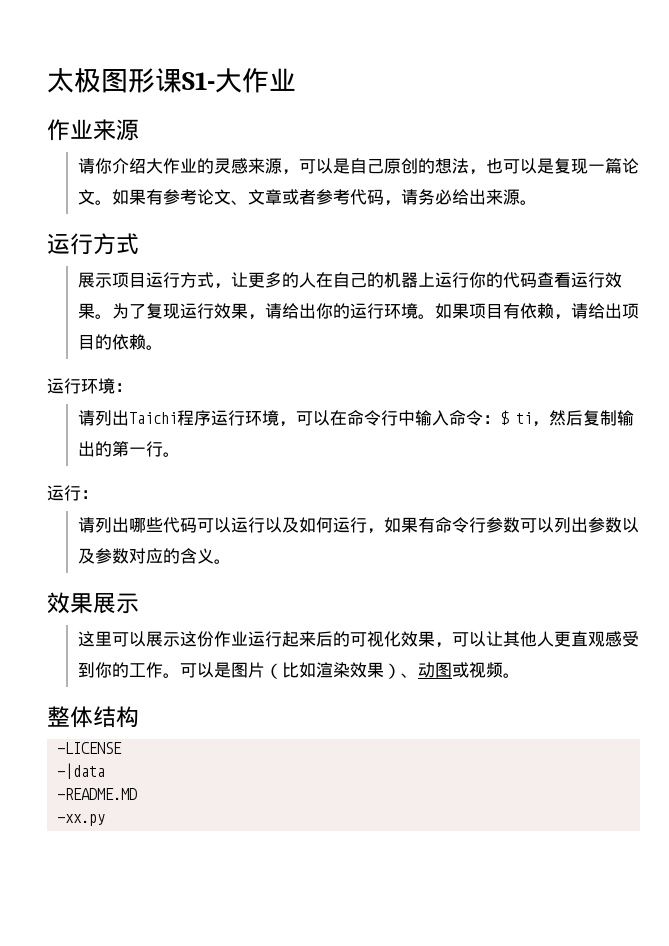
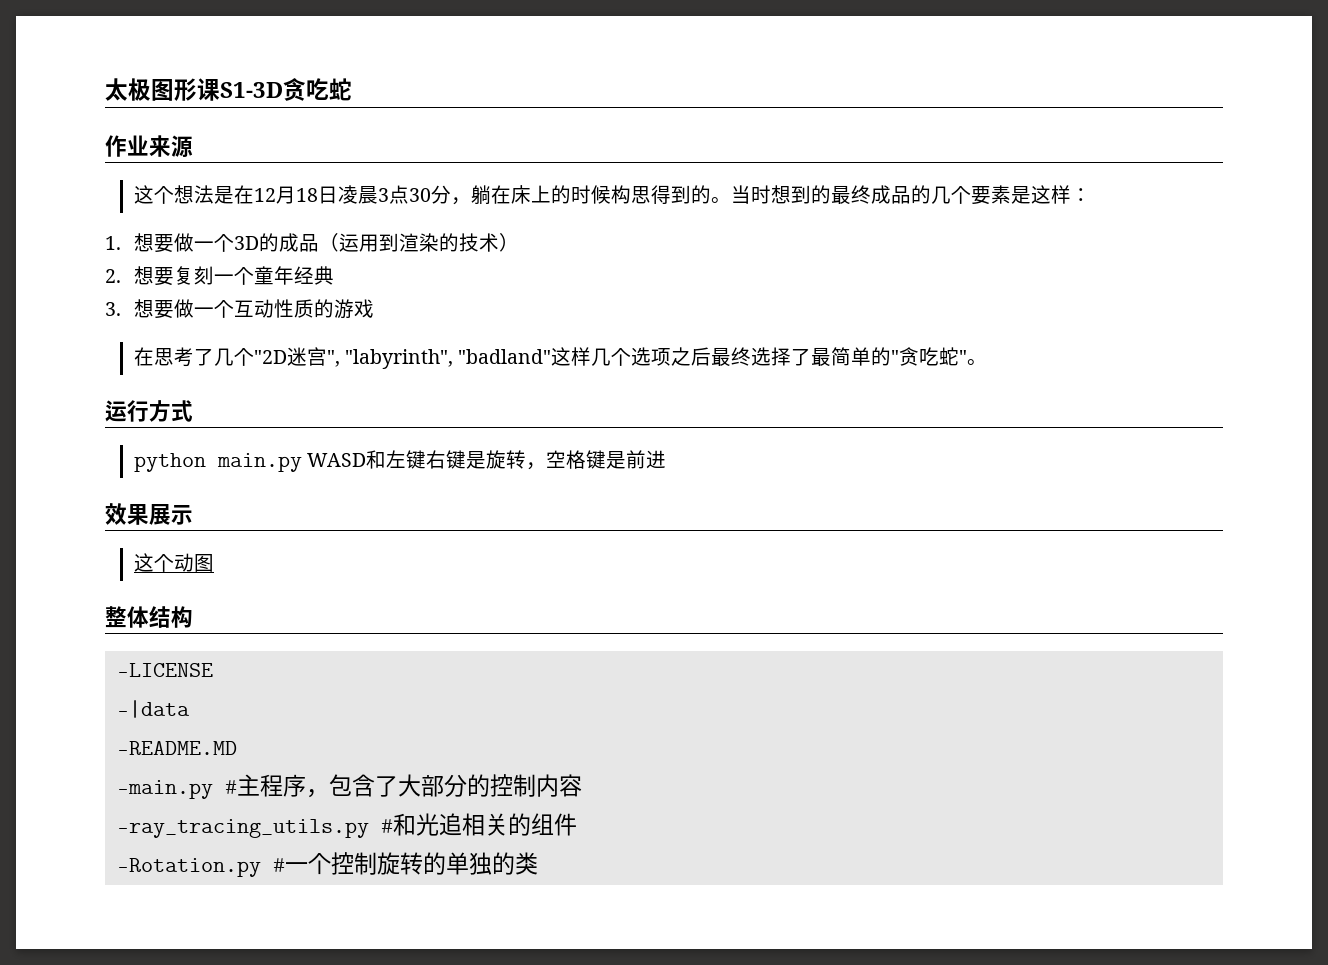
[182,68,296,93] S1-大作业 -> [220,78,352,101] S1-3D贪吃蛇
[77,158,639,175] [77,189,537,206] [47,233,139,255] [77,272,622,289] [77,303,639,320] [77,334,163,350] [47,378,132,394] [77,410,634,427] [77,441,180,457] [47,485,98,501] [77,517,639,534] [77,548,231,564] [47,592,139,614] [77,631,639,648] [77,662,418,679] 请你介绍大作业的灵感来源，可以是自己原创的想法，也可以是复现一篇论文。如果有参考论文、文章或者参考代码，请务必给出来源。 // 运行方式 // 展示项目运行方式，让更多的人在自己的机器上运行你的代码查看运行效果。为了复现运行效果，请给出你的运行环境。如果项目有依赖，请给出项目的依赖。 // 运行环境： // 请列出Taichi程序运行环境，可以在命令行中输入命令：$ ti，然后复制输出的第一行。 // 运行： // 请列出哪些代码可以运行以及如何运行，如果有命令行参数可以列出参数以及参数对应的含义。 // 效果展示 // 这里可以展示这份作业运行起来后的可视化效果，可以让其他人更直观感受到你的工作。可以是图片（比如渲染效果）、 -> [133,185,1091,205] [105,233,519,253] [105,266,334,286] [105,299,374,319] [133,347,988,369] [105,400,193,422] [133,450,666,472] [105,503,193,525] [133,553,174,572] 这个想法是在12月18日凌晨3点30分，躺在床上的时候构思得到的。当时想到的最终成品的几个要素是这样： // 1.想要做一个3D的成品（运用到渲染的技术） // 2.想要复刻一个童年经典 // 3.想要做一个互动性质的游戏 // 在思考了几个"2D迷宫", "labyrinth", "badland"这样几个选项之后最终选择了最简单的"贪吃蛇"。 // 运行方式 // python main.py WASD和左键右键是旋转，空格键是前进 // 效果展示 // 这个
[451,662,520,678] 或视频。 -> (214, 563) none
[57,814,106,826] -xx.py -> [116,774,582,799] [116,813,577,838] [116,852,538,877] -main.py #主程序，包含了大部分的控制内容 // -ray_tracing_utils.py #和光追相关的组件 // -Rotation.py #一个控制旋转的单独的类

